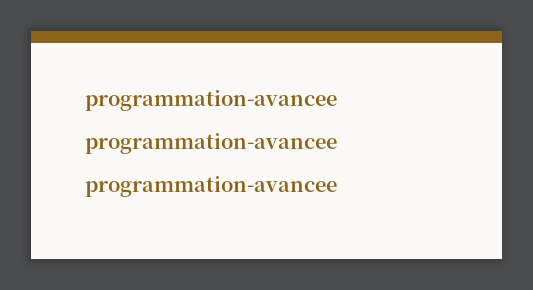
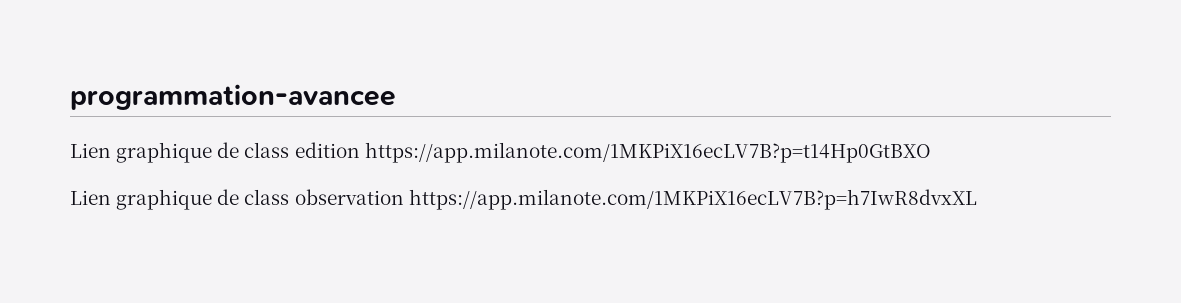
[85,90,337,111] [85,133,337,154] [85,176,337,197] programmation-avancee // programmation-avancee // programmation-avancee -> [70,84,396,110] [70,142,931,163] [70,189,977,210] programmation-avancee // Lien graphique de class edition https://app.milanote.com/1MKPiX16ecLV7B?p=t14Hp0GtBXO // Lien graphique de class observation https://app.milanote.com/1MKPiX16ecLV7B?p=h7IwR8dvxXL

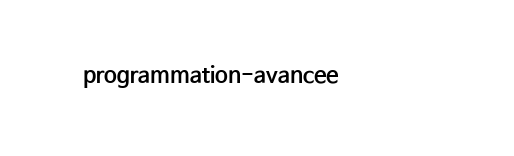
[70,142,931,163] [70,189,977,210] // Lien graphique de class edition https://app.milanote.com/1MKPiX16ecLV7B?p=t14Hp0GtBXO // Lien graphique de class observation https://app.milanote.com/1MKPiX16ecLV7B?p=h7IwR8dvxXL -> (339, 76) none

